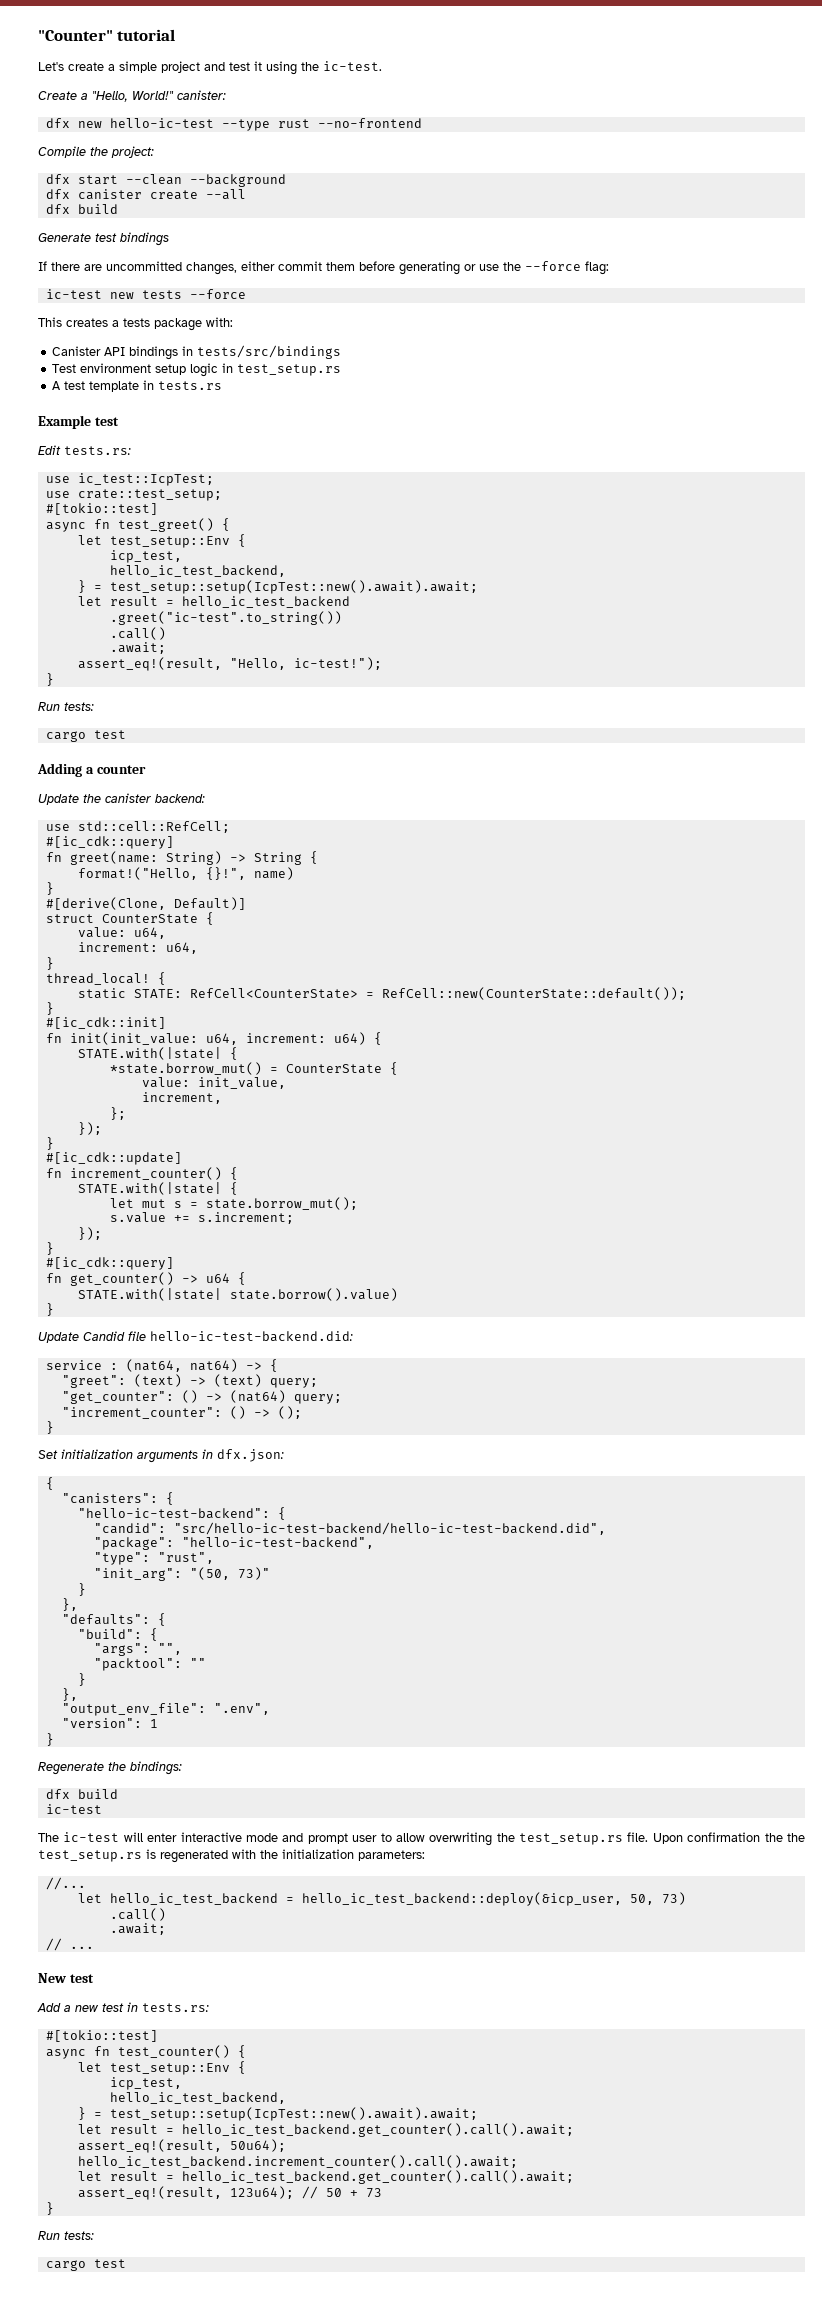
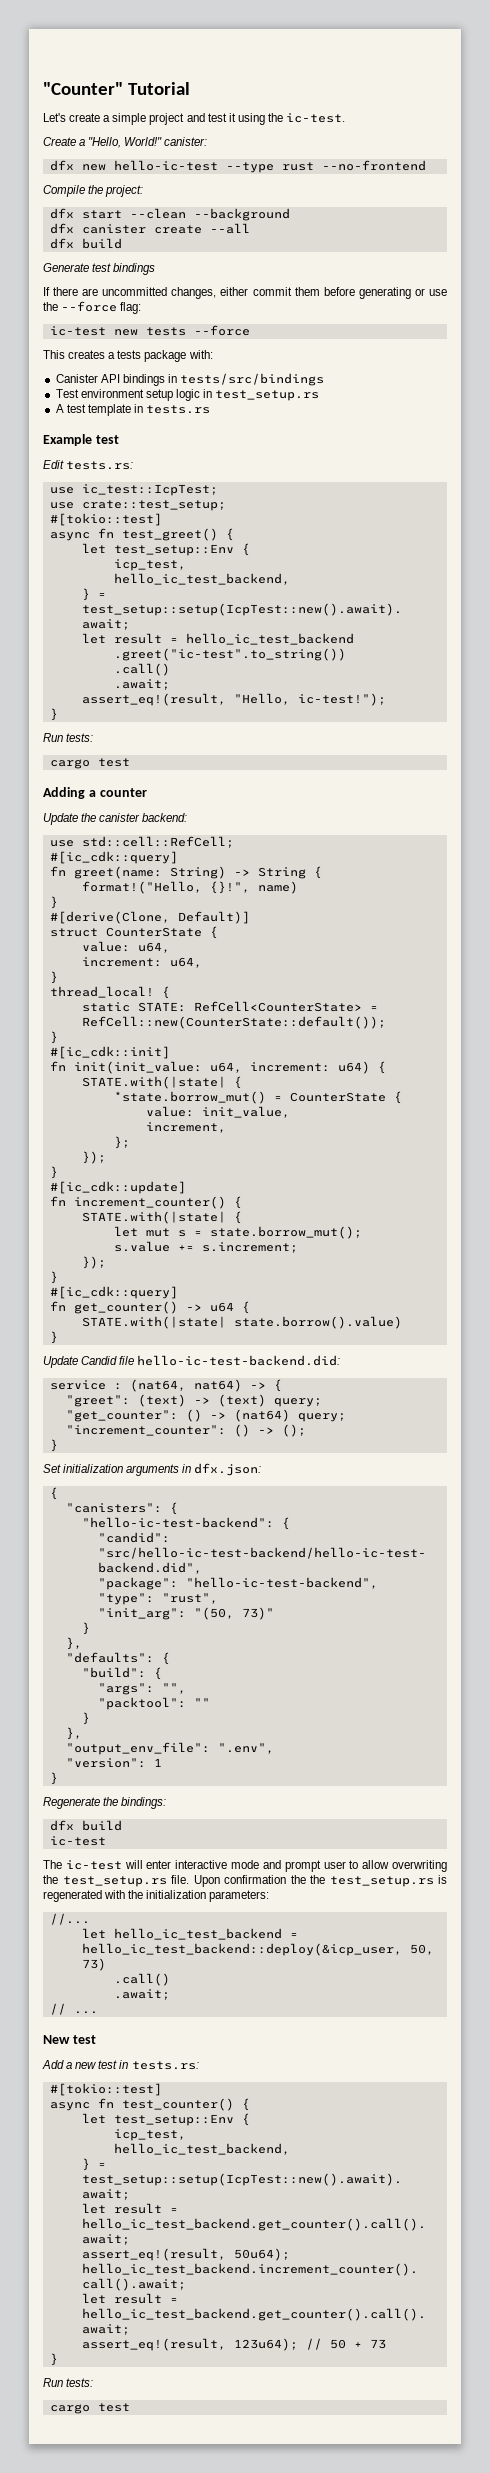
[117,29,176,41] tutorial -> [128,82,191,95] Tutorial

